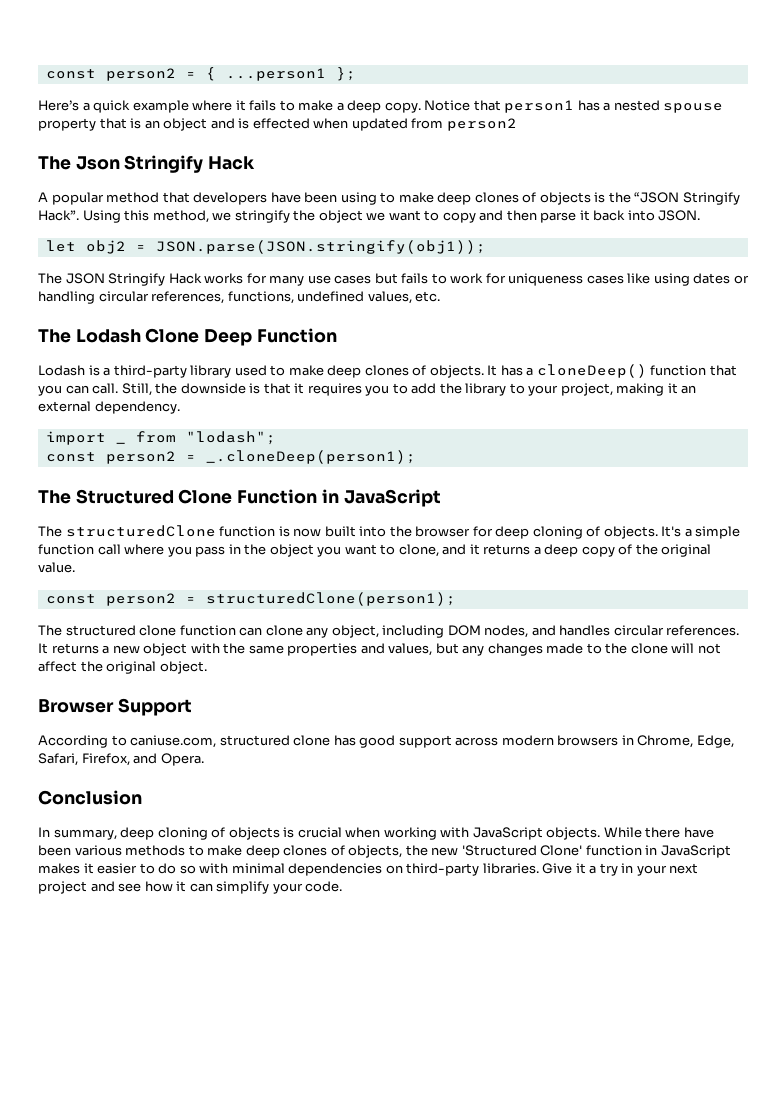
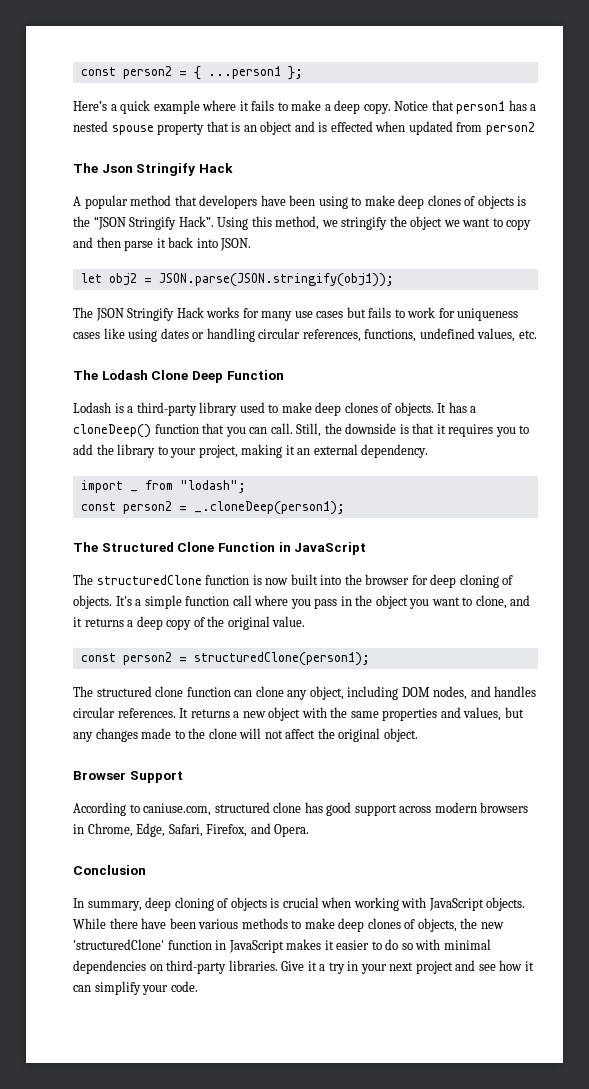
[461,845,583,856] 'Structured Clone' -> [73,939,164,950] 'structuredClone'

